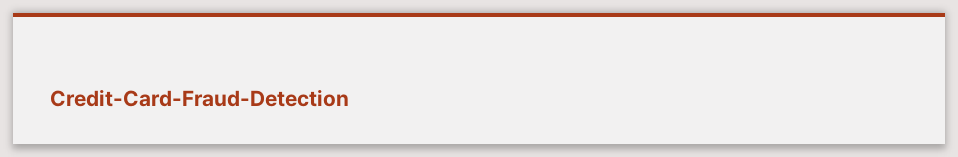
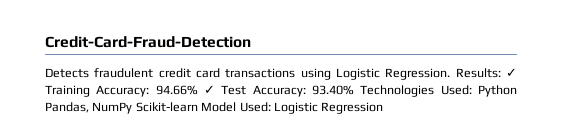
(349, 98) none -> [45,68,517,80] [45,85,517,97] [45,102,384,114] // Detects fraudulent credit card transactions using Logistic Regression. Results: ✓ Training Accuracy: 94.66% ✓ Test Accuracy: 93.40% Technologies Used: Python Pandas, NumPy Scikit-learn Model Used: Logistic Regression

